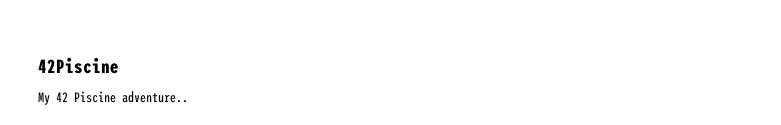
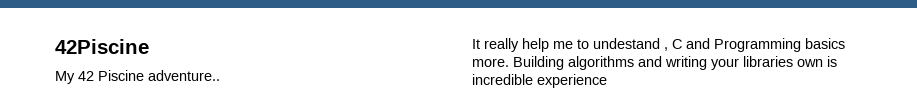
(188, 97) none -> [472,38,845,52] [472,56,837,70] [472,74,607,88] // It really help me to undestand , C and Programming basics more. Building algorithms and writing your libraries own is incredible experience

